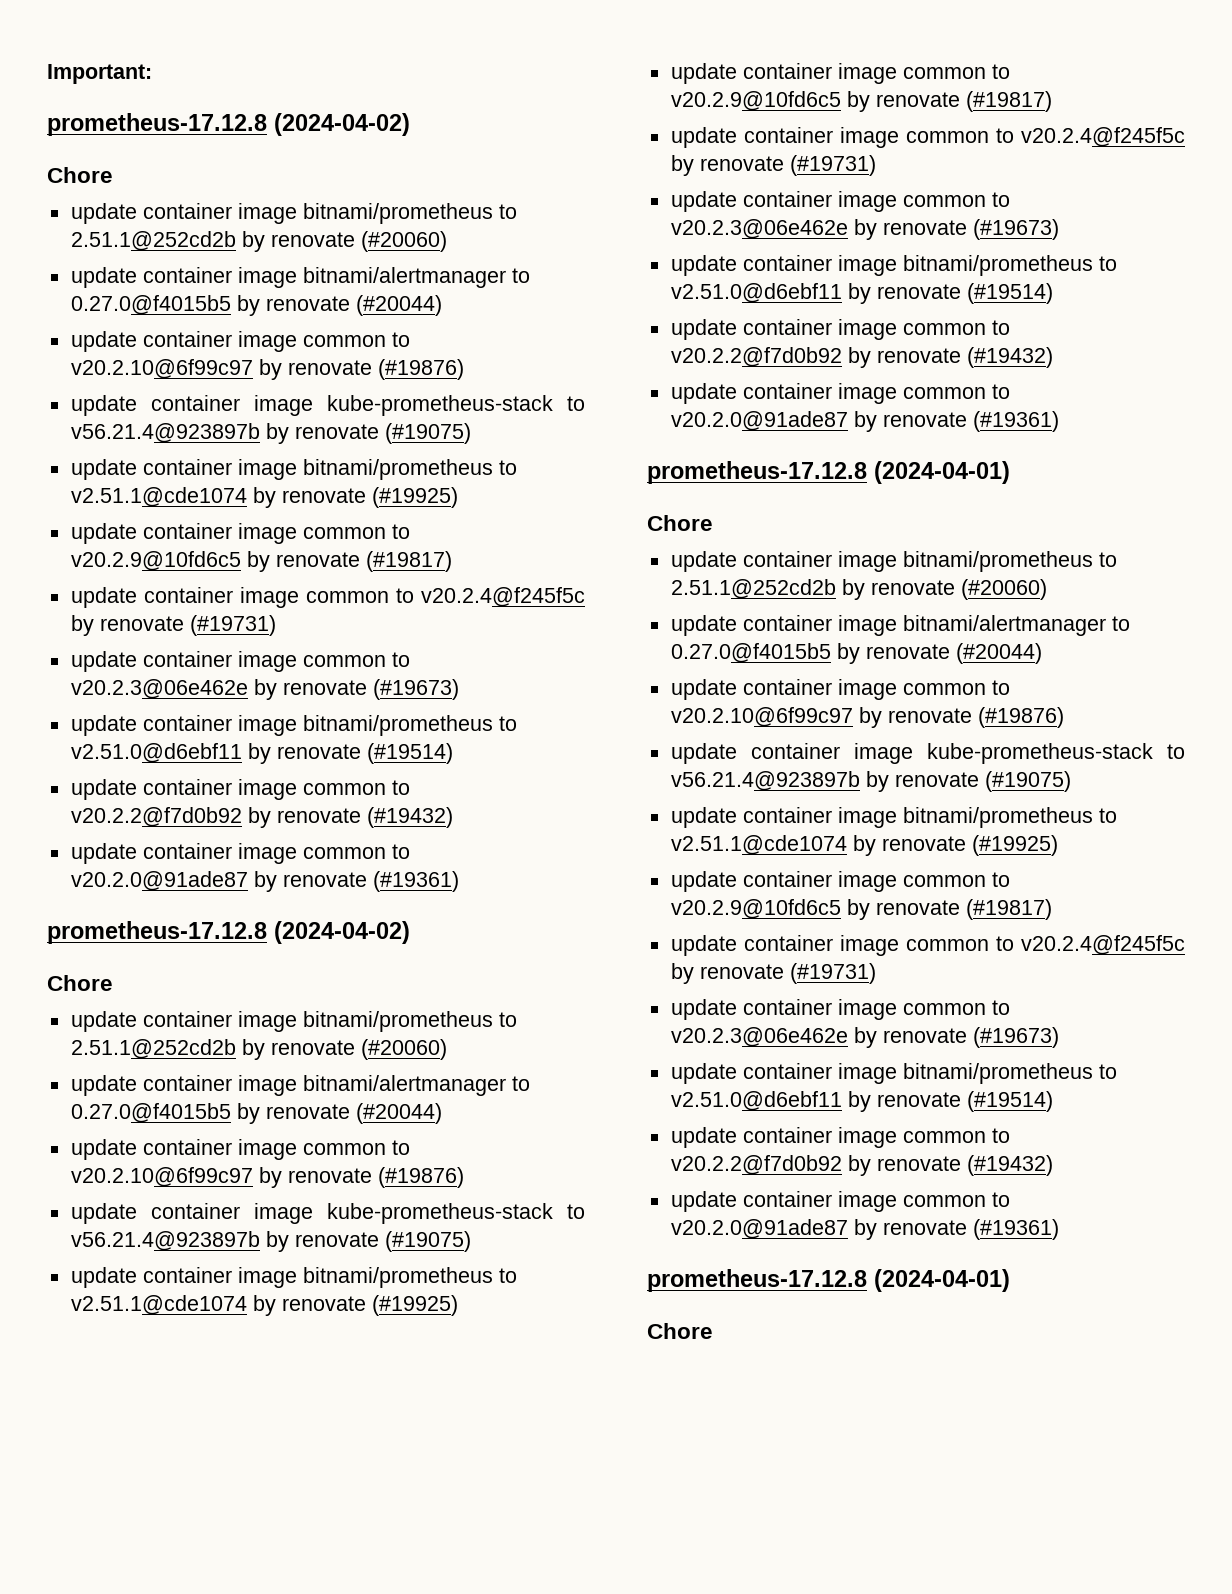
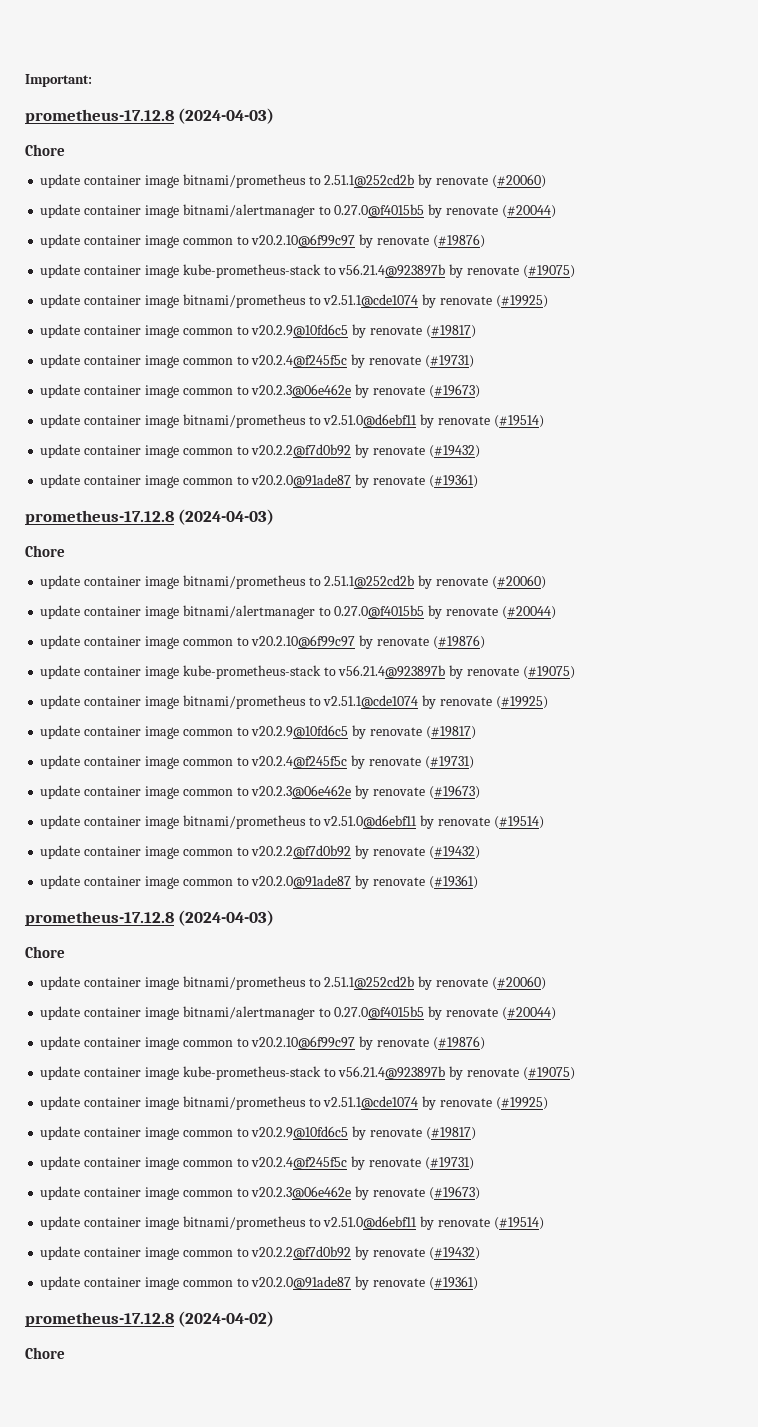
[274,113,410,136] (2024-04-02) -> [178,108,275,124] [25,144,65,156] [40,174,546,188] [40,204,556,218] [40,234,485,248] [40,264,575,278] [40,294,548,308] [40,324,476,338] [40,354,474,368] [40,384,480,398] [40,414,544,428] [40,444,480,458] [40,474,478,488] [25,509,275,525] [25,545,65,557] [40,575,546,589] [40,605,556,619] [40,635,485,649] [40,665,575,679] [40,695,548,709] [40,725,476,739] [40,755,474,769] [40,785,480,799] [40,815,544,829] [40,845,480,859] [40,875,478,889] [25,910,275,926] (2024-04-03) // Chore // update container image bitnami/prometheus to 2.51.1@252cd2b by renovate (#20060) // update container image bitnami/alertmanager to 0.27.0@f4015b5 by renovate (#20044) // update container image common to v20.2.10@6f99c97 by renovate (#19876) // update container image kube-prometheus-stack to v56.21.4@923897b by renovate (#19075) // update container image bitnami/prometheus to v2.51.1@cde1074 by renovate (#19925) // update container image common to v20.2.9@10fd6c5 by renovate (#19817) // update container image common to v20.2.4@f245f5c by renovate (#19731) // update container image common to v20.2.3@06e462e by renovate (#19673) // update container image bitnami/prometheus to v2.51.0@d6ebf11 by renovate (#19514) // update container image common to v20.2.2@f7d0b92 by renovate (#19432) // update container image common to v20.2.0@91ade87 by renovate (#19361) // prometheus-17.12.8 (2024-04-03) // Chore // update container image bitnami/prometheus to 2.51.1@252cd2b by renovate (#20060) // update container image bitnami/alertmanager to 0.27.0@f4015b5 by renovate (#20044) // update container image common to v20.2.10@6f99c97 by renovate (#19876) // update container image kube-prometheus-stack to v56.21.4@923897b by renovate (#19075) // update container image bitnami/prometheus to v2.51.1@cde1074 by renovate (#19925) // update container image common to v20.2.9@10fd6c5 by renovate (#19817) // update container image common to v20.2.4@f245f5c by renovate (#19731) // update container image common to v20.2.3@06e462e by renovate (#19673) // update container image bitnami/prometheus to v2.51.0@d6ebf11 by renovate (#19514) // update container image common to v20.2.2@f7d0b92 by renovate (#19432) // update container image common to v20.2.0@91ade87 by renovate (#19361) // prometheus-17.12.8 (2024-04-03)
[70,1011,517,1032] [70,1039,447,1060] [70,1075,530,1096] [70,1103,442,1124] [70,1139,410,1160] [70,1167,464,1188] [70,1203,585,1224] [70,1231,471,1252] [70,1267,517,1288] [70,1295,458,1316] [670,63,1010,84] [670,91,1052,112] [670,127,1185,148] [670,155,876,176] [670,191,1010,212] [670,219,1059,240] [670,255,1117,276] [670,283,1053,304] [670,319,1010,340] [670,347,1053,368] [670,383,1010,404] [670,411,1059,432] [647,461,1010,484] [647,515,713,531] [670,551,1117,572] [670,579,1047,600] [670,615,1130,636] [670,643,1042,664] [670,679,1010,700] [670,707,1064,728] [670,743,1185,764] [670,771,1071,792] [670,807,1117,828] [670,835,1058,856] [670,871,1010,892] [670,899,1052,920] [670,935,1185,956] [670,963,876,984] [670,999,1010,1020] [670,1027,1059,1048] [670,1063,1117,1084] [670,1091,1053,1112] [670,1127,1010,1148] [670,1155,1053,1176] [670,1191,1010,1212] [670,1219,1059,1240] [647,1269,1010,1292] [647,1323,713,1339] // update container image bitnami/prometheus to 2.51.1@252cd2b by renovate (#20060) // update container image bitnami/alertmanager to 0.27.0@f4015b5 by renovate (#20044) // update container image common to v20.2.10@6f99c97 by renovate (#19876) // update container image kube-prometheus-stack to v56.21.4@923897b by renovate (#19075) // update container image bitnami/prometheus to v2.51.1@cde1074 by renovate (#19925) // update container image common to v20.2.9@10fd6c5 by renovate (#19817) // update container image common to v20.2.4@f245f5c by renovate (#19731) // update container image common to v20.2.3@06e462e by renovate (#19673) // update container image bitnami/prometheus to v2.51.0@d6ebf11 by renovate (#19514) // update container image common to v20.2.2@f7d0b92 by renovate (#19432) // update container image common to v20.2.0@91ade87 by renovate (#19361) // prometheus-17.12.8 (2024-04-01) // Chore // update container image bitnami/prometheus to 2.51.1@252cd2b by renovate (#20060) // update container image bitnami/alertmanager to 0.27.0@f4015b5 by renovate (#20044) // update container image common to v20.2.10@6f99c97 by renovate (#19876) // update container image kube-prometheus-stack to v56.21.4@923897b by renovate (#19075) // update container image bitnami/prometheus to v2.51.1@cde1074 by renovate (#19925) // update container image common to v20.2.9@10fd6c5 by renovate (#19817) // update container image common to v20.2.4@f245f5c by renovate (#19731) // update container image common to v20.2.3@06e462e by renovate (#19673) // update container image bitnami/prometheus to v2.51.0@d6ebf11 by renovate (#19514) // update container image common to v20.2.2@f7d0b92 by renovate (#19432) // update container image common to v20.2.0@91ade87 by renovate (#19361) // prometheus-17.12.8 (2024-04-01) // Chore -> (65, 1353) none

